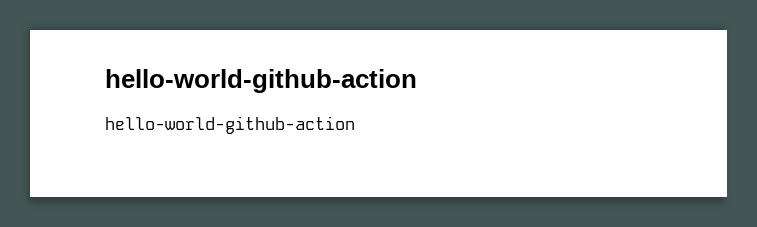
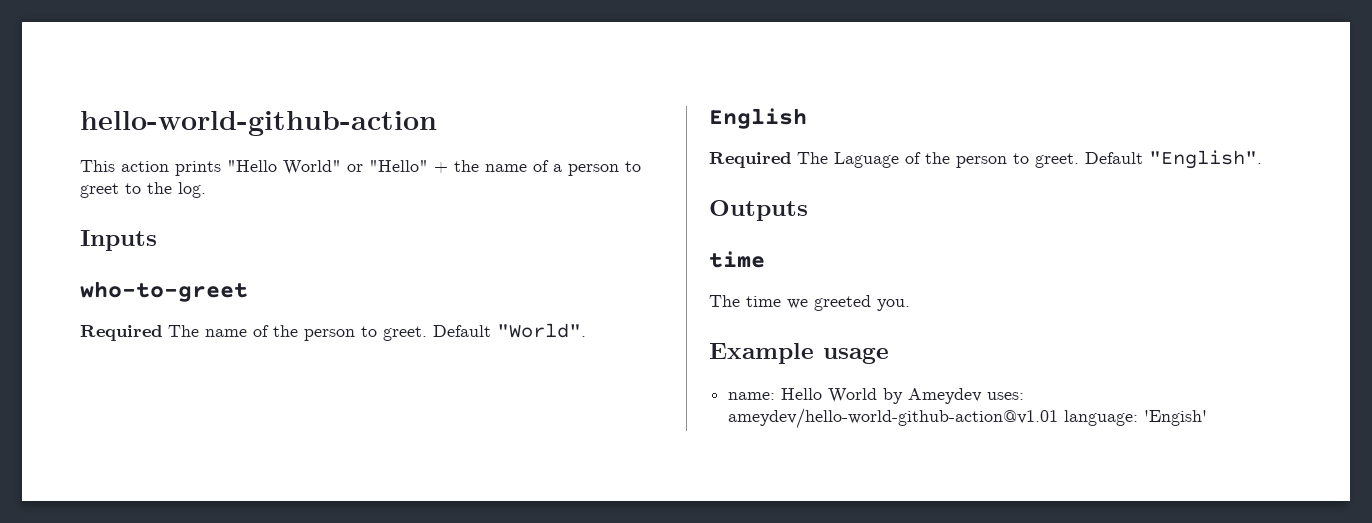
[105,116,355,134] hello-world-github-action -> [80,160,641,176] [80,182,206,198] [80,230,157,251] [80,281,248,302] [80,323,586,341] [709,108,807,129] [709,150,1262,169] [709,200,808,221] [709,251,765,268] [709,295,910,311] [709,343,889,364] [728,388,1025,404] [728,408,1208,429] This action prints "Hello World" or "Hello" + the name of a person to greet to the log. // Inputs // who-to-greet // Required The name of the person to greet. Default "World". // English // Required The Laguage of the person to greet. Default "English". // Outputs // time // The time we greeted you. // Example usage // name: Hello World by Ameydev uses: ameydev/hello-world-github-action@v1.01 language: 'Engish'

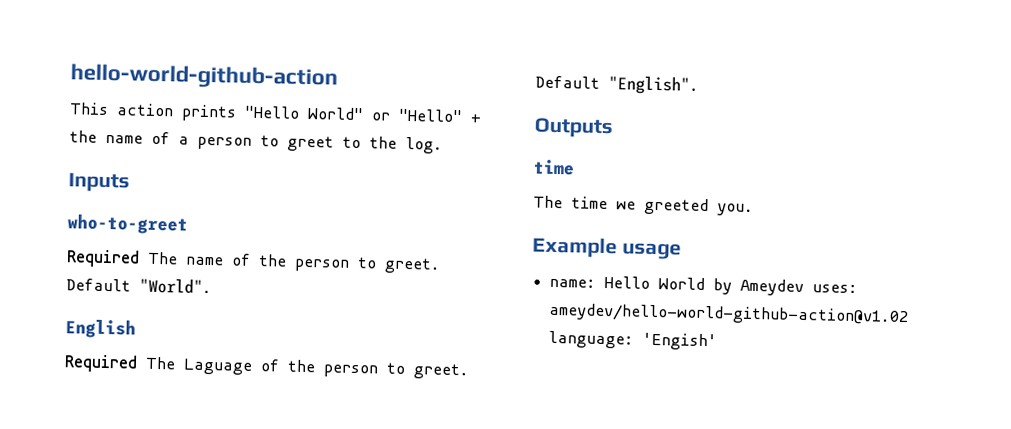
[728,408,1059,429] ameydev/hello-world-github-action@v1.01 -> [548,302,910,327] ameydev/hello-world-github-action@v1.02

